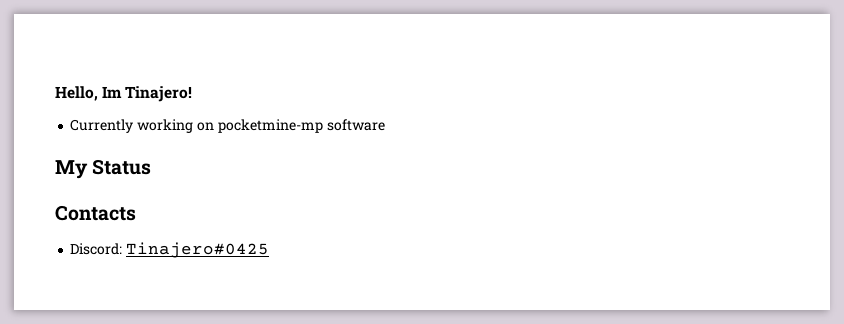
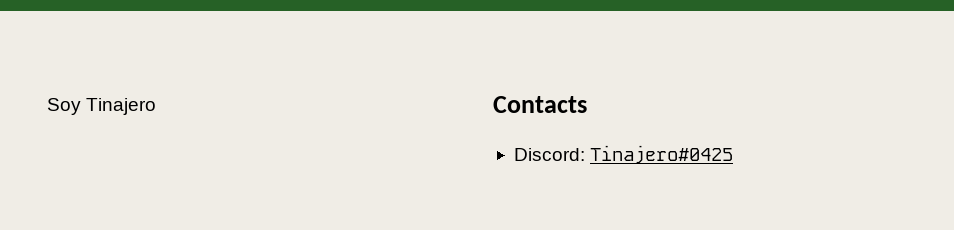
[55,86,193,102] [70,119,385,133] [55,159,152,179] Hello, Im Tinajero! // Currently working on pocketmine-mp software // My Status -> [47,98,157,115] Soy Tinajero

